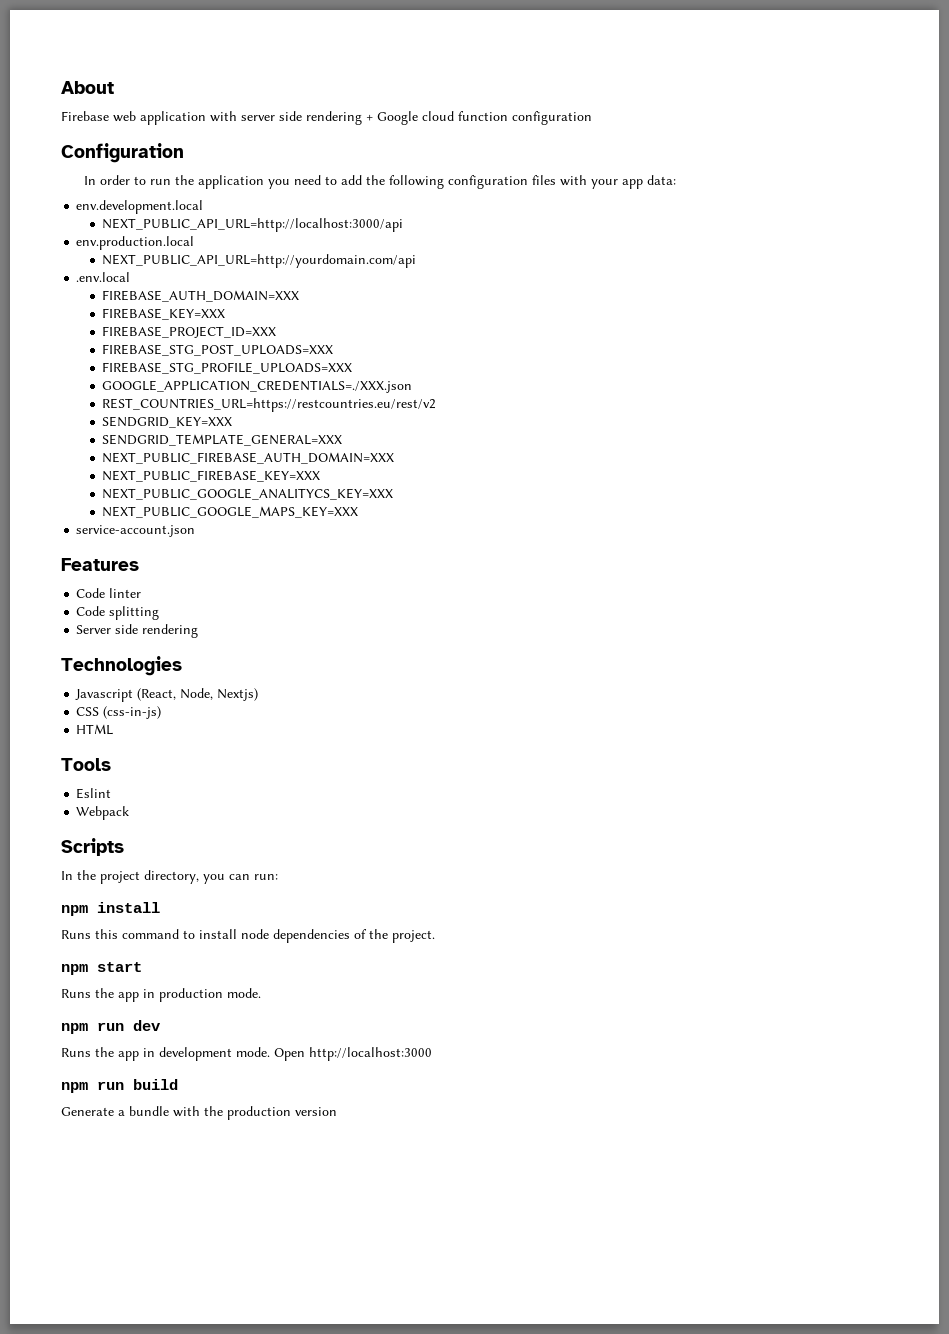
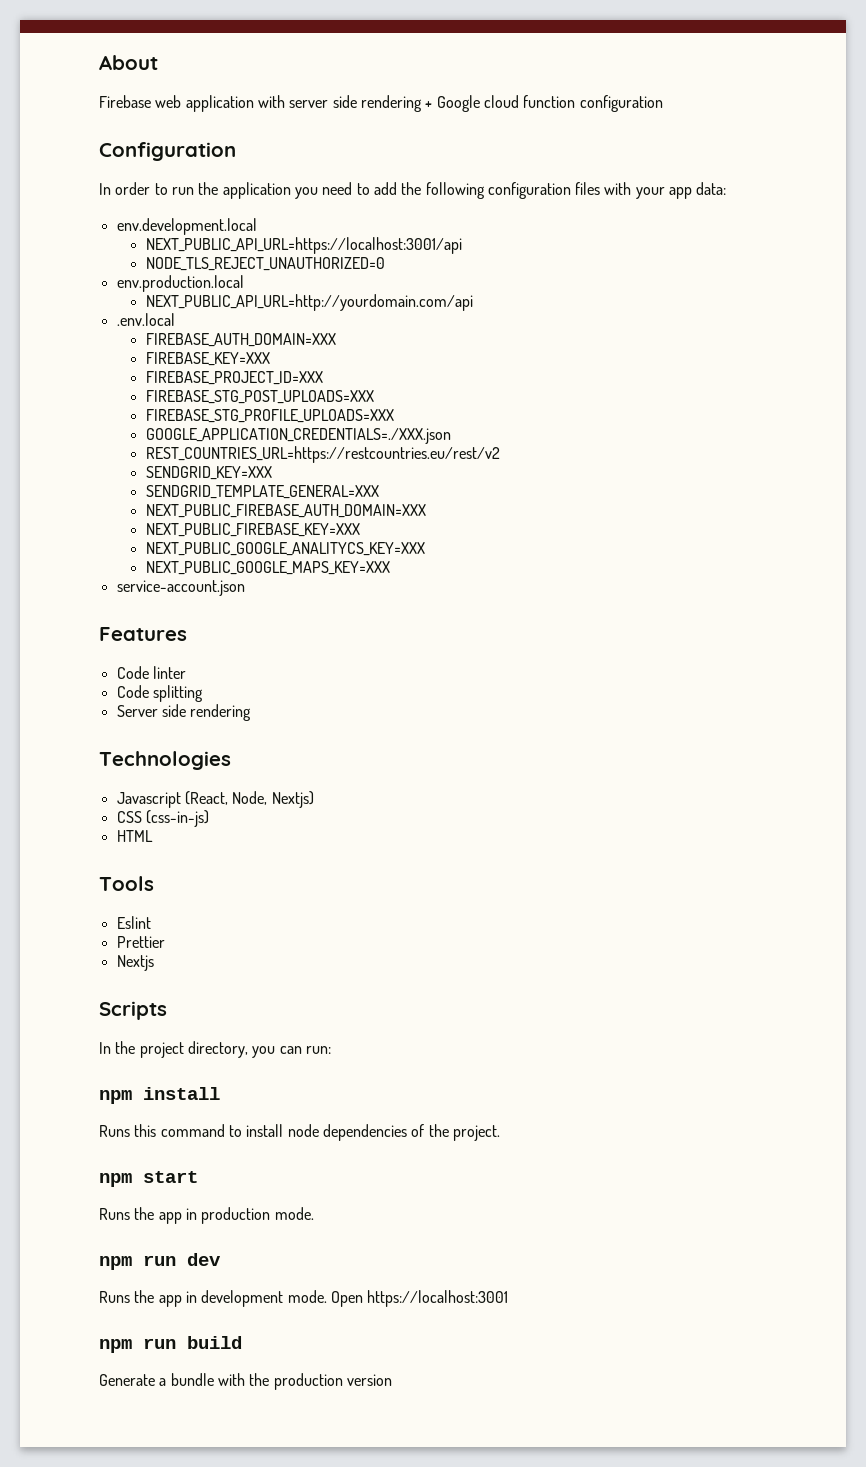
[102,218,404,232] NEXT_PUBLIC_API_URL=http://localhost:3000/api -> [145,237,462,254] [145,257,385,271] NEXT_PUBLIC_API_URL=https://localhost:3001/api // NODE_TLS_REJECT_UNAUTHORIZED=0
[76,806,130,820] Webpack -> [116,936,165,948] [116,955,154,971] Prettier // Nextjs
[309,1047,432,1061] http://localhost:3000 -> [367,1290,509,1307] https://localhost:3001

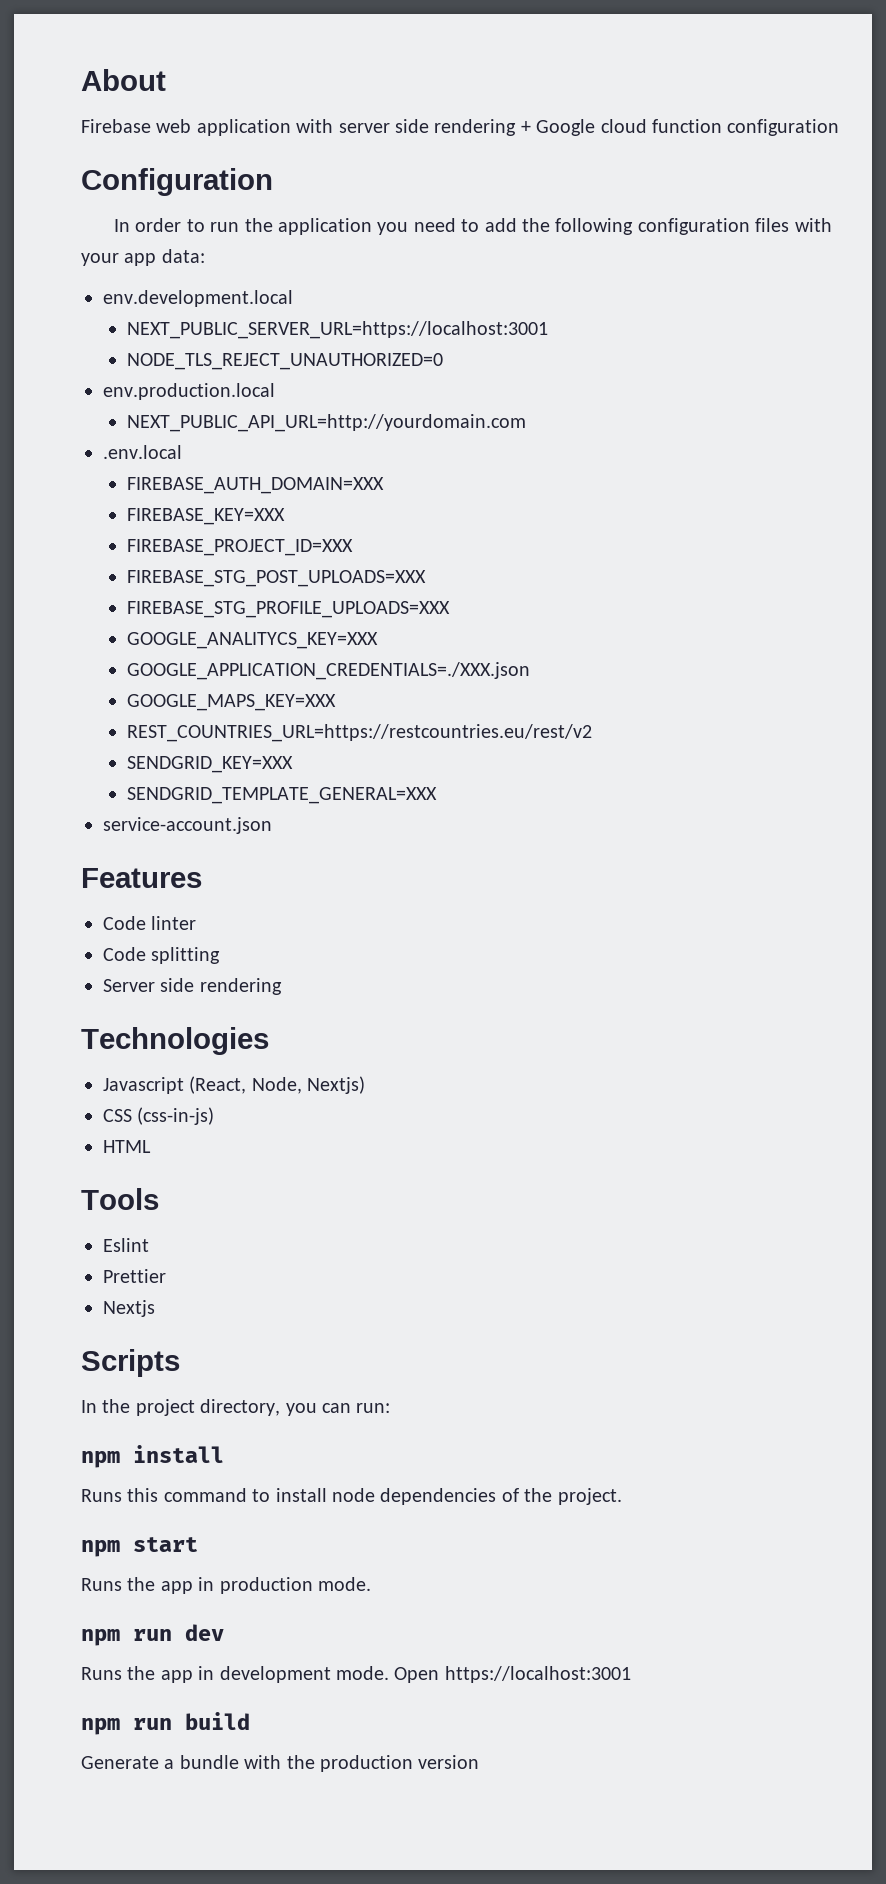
[145,237,462,254] NEXT_PUBLIC_API_URL=https://localhost:3001/api -> [127,321,549,339] NEXT_PUBLIC_SERVER_URL=https://localhost:3001
[145,294,473,311] NEXT_PUBLIC_API_URL=http://yourdomain.com/api -> [127,414,527,432] NEXT_PUBLIC_API_URL=http://yourdomain.com
(394, 416) none -> [127,632,379,649] // GOOGLE_ANALITYCS_KEY=XXX
(451, 436) none -> [127,694,337,711] // GOOGLE_MAPS_KEY=XXX
[145,504,426,518] [145,523,360,537] [145,542,425,556] [145,561,390,575] // NEXT_PUBLIC_FIREBASE_AUTH_DOMAIN=XXX // NEXT_PUBLIC_FIREBASE_KEY=XXX // NEXT_PUBLIC_GOOGLE_ANALITYCS_KEY=XXX // NEXT_PUBLIC_GOOGLE_MAPS_KEY=XXX -> (438, 795) none

